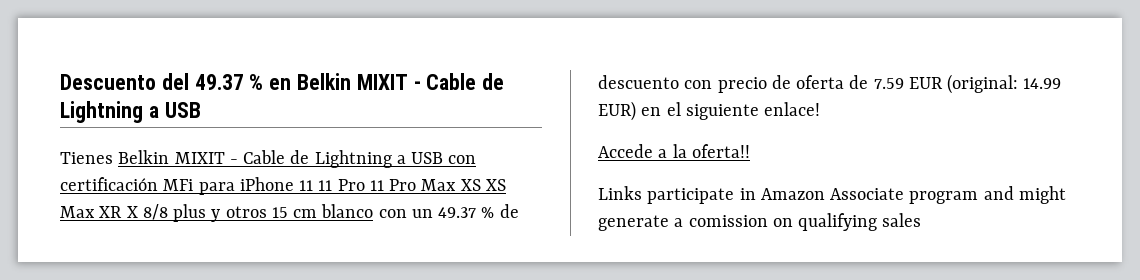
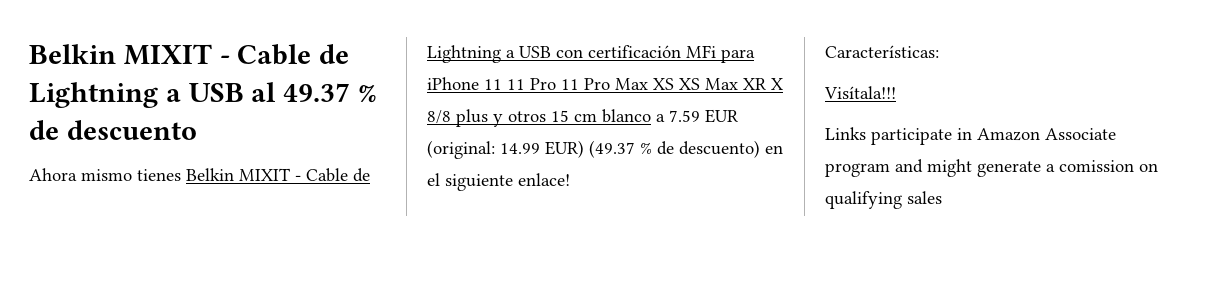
[60,73,505,90] [60,101,201,123] [60,152,113,164] Descuento del 49.37 % en Belkin MIXIT - Cable de Lightning a USB // Tienes -> [29,44,350,65] [29,82,377,108] [29,120,197,140] [29,168,181,181] Belkin MIXIT - Cable de Lightning a USB al 49.37 % de descuento // Ahora mismo tienes
[378,204,519,218] [598,75,869,93] con un 49.37 % de descuento con precio de oferta de -> [656,114,665,122] a
(636, 111) none -> [589,140,760,158] (49.37 % de descuento)
[598,144,750,158] Accede a la oferta!! -> [825,45,939,58] [824,86,896,99] Características: // Visítala!!!

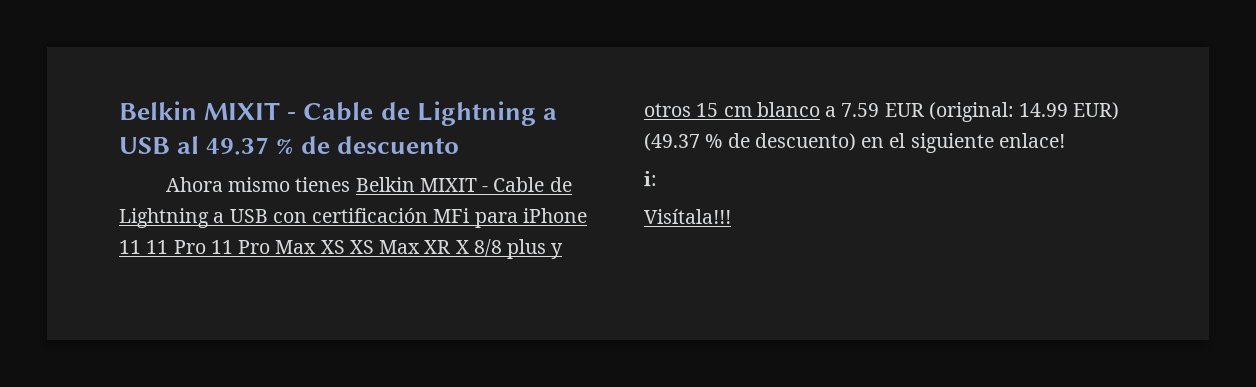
[825,45,939,58] Características: -> [644,171,657,187] ℹ:
[825,127,1116,145] [825,159,1158,177] [825,191,942,209] // Links participate in Amazon Associate program and might generate a comission on qualifying sales -> (731, 216) none

